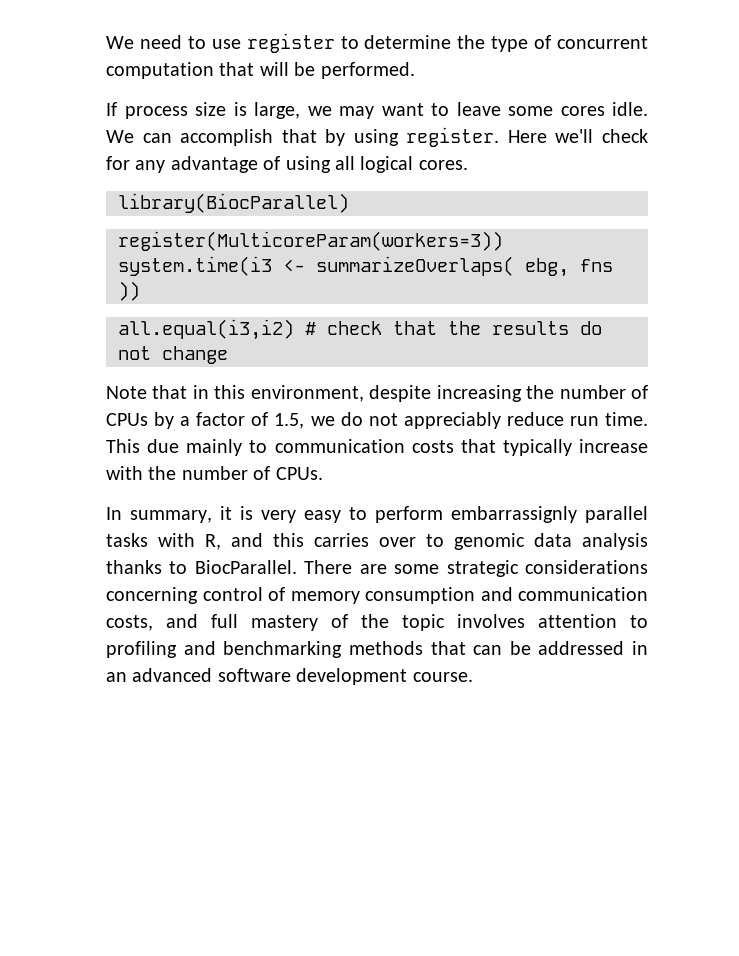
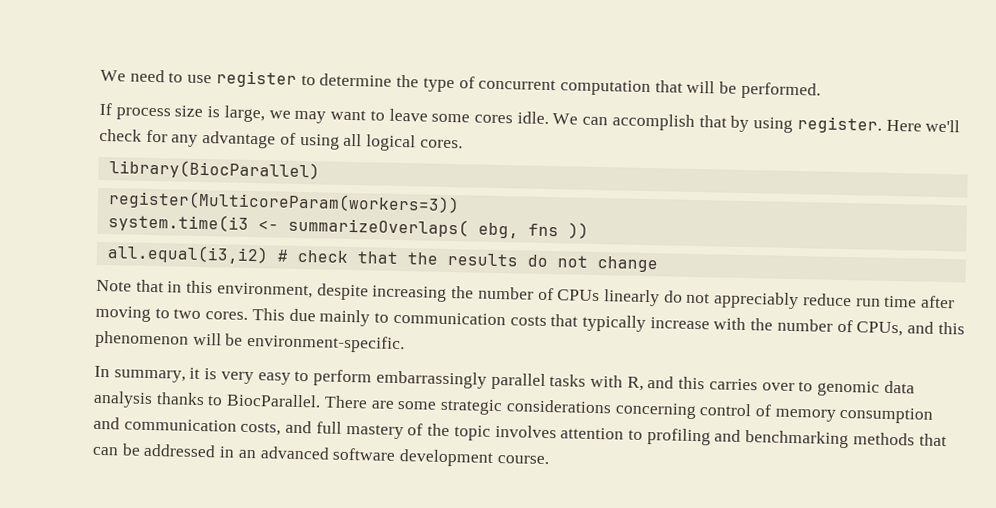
[154,412,335,429] by a factor of 1.5, we -> [602,289,660,307] linearly
[605,412,648,426] time. -> [884,295,956,309] [95,305,249,322] time after moving to two cores.
[275,467,323,480] CPUs. -> [856,321,965,337] [95,330,406,354] CPUs, and this phenomenon will be environment-specific.
[451,506,577,523] embarrassignly -> [375,370,487,389] embarrassingly

